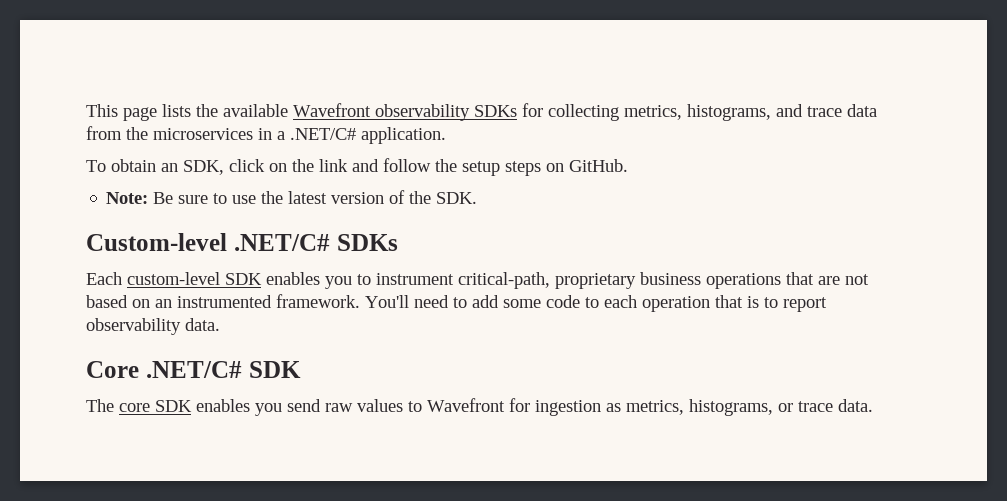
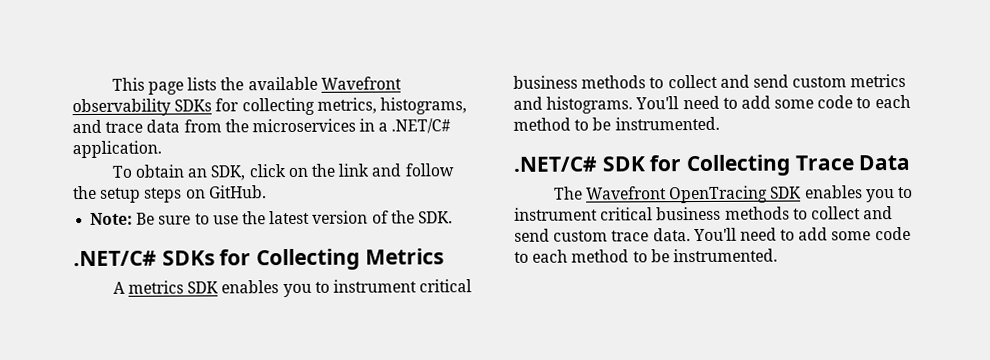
[86,233,227,251] Custom-level -> (453, 217) none
[86,272,869,289] [86,294,827,312] [86,318,220,335] [86,361,301,378] // Each custom-level SDK enables you to instrument critical-path, proprietary business operations that are not based on an instrumented framework. You'll need to add some code to each operation that is to report observability data. // Core .NET/C# SDK -> [219,248,444,271] [112,279,473,298] [513,73,907,89] [513,94,911,114] [513,116,720,131] [513,154,911,177] for Collecting Metrics // A metrics SDK enables you to instrument critical business methods to collect and send custom metrics and histograms. You'll need to add some code to each method to be instrumented. // .NET/C# SDK for Collecting Trace Data
[119,398,873,416] core SDK enables you send raw values to Wavefront for ingestion as metrics, histograms, or trace data. -> [586,185,914,204] [514,206,894,221] [514,226,911,242] [514,248,778,263] Wavefront OpenTracing SDK enables you to instrument critical business methods to collect and send custom trace data. You'll need to add some code to each method to be instrumented.

